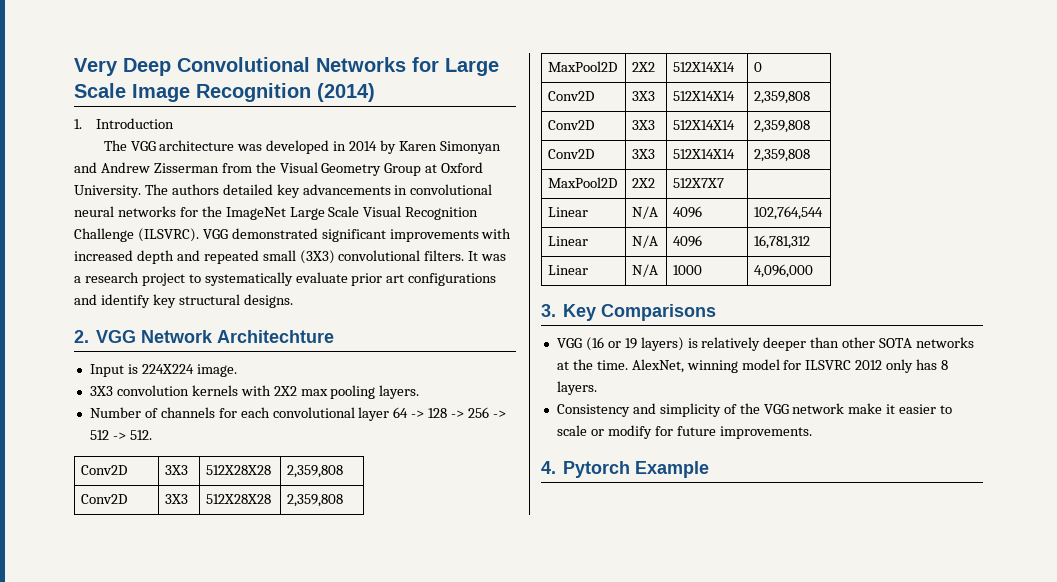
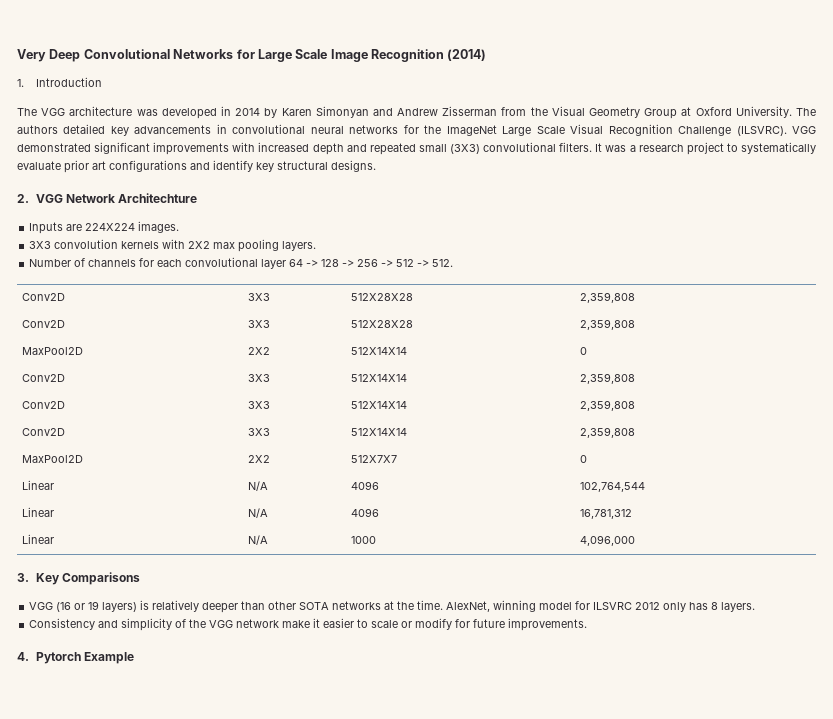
[89,364,237,377] Input is 224X224 image. -> [29,221,180,234] Inputs are 224X224 images.
(725, 183) none -> [579,455,587,463] 0

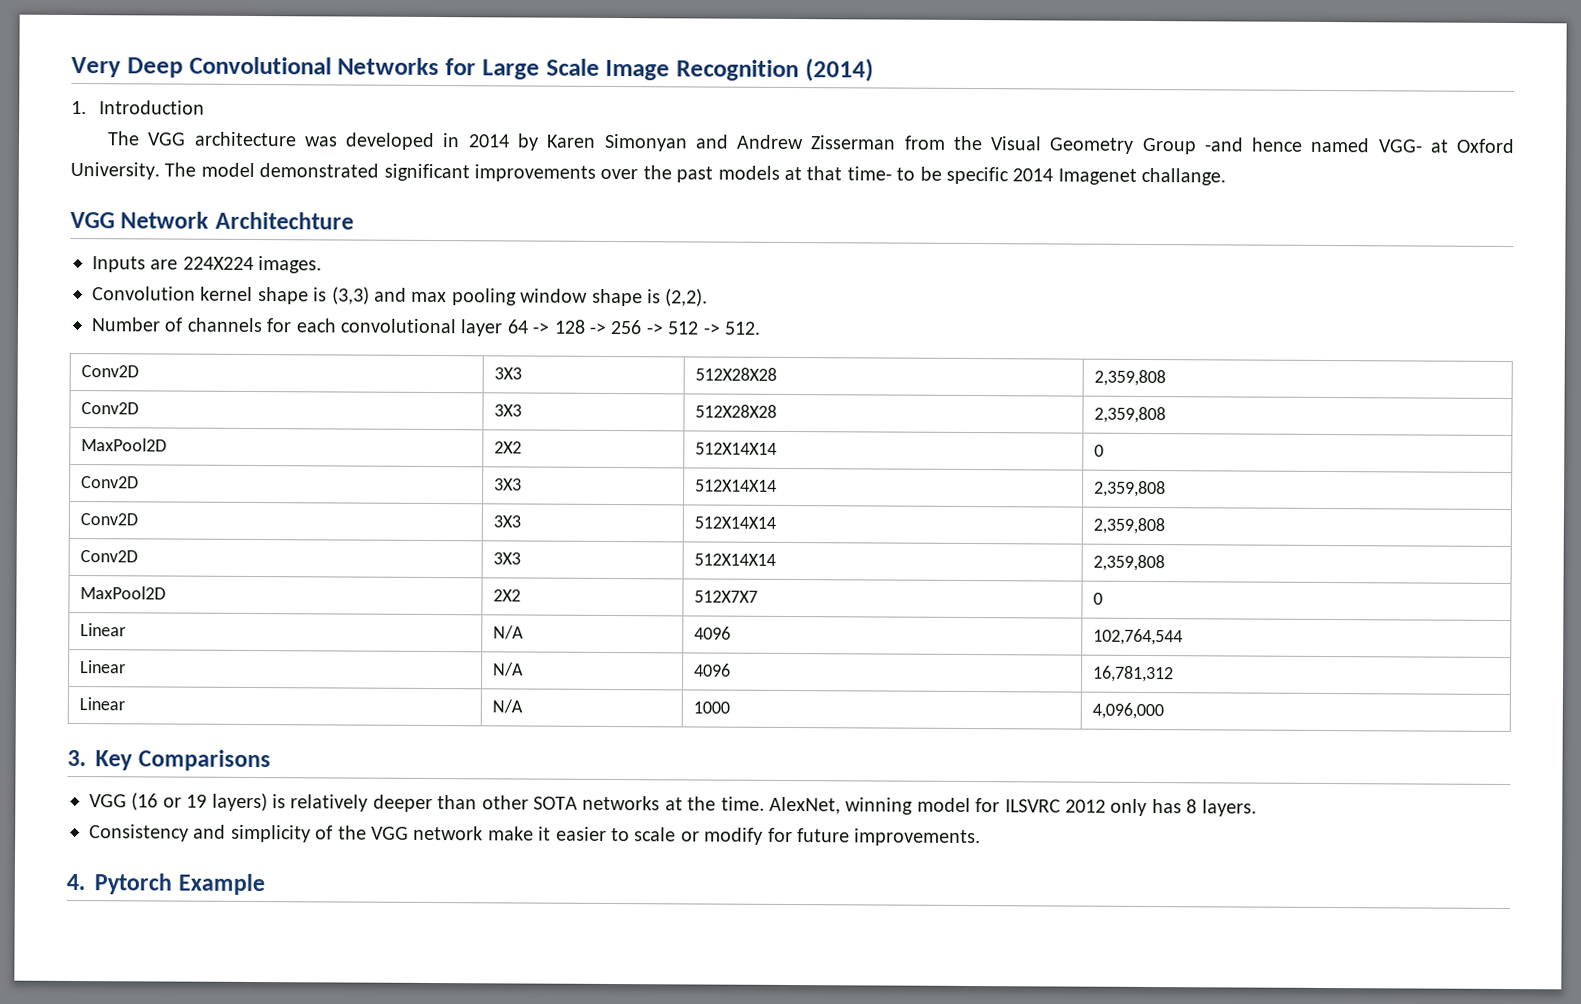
[681,106,816,118] [17,124,817,136] [17,142,816,155] [17,160,376,173] [17,194,29,203] at Oxford University. The authors detailed key advancements in convolutional neural networks for the ImageNet Large Scale Visual Recognition Challenge (ILSVRC). VGG demonstrated significant improvements with increased depth and repeated small (3X3) convolutional filters. It was a research project to systematically evaluate prior art configurations and identify key structural designs. // 2. -> [1203,137,1516,154] [70,161,1227,186] -and hence named VGG- at Oxford University. The model demonstrated significant improvements over the past models at that time- to be specific 2014 Imagenet challange. //
[29,239,317,252] 3X3 convolution kernels with 2X2 max pooling layers. -> [92,286,709,307] Convolution kernel shape is (3,3) and max pooling window shape is (2,2).

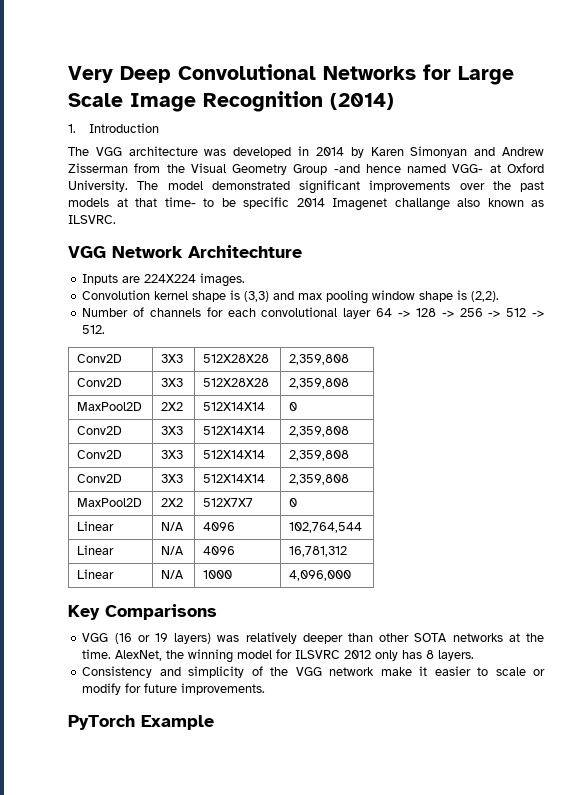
[1141,167,1227,186] challange. -> [394,198,544,211] [68,215,116,224] challange also known as ILSVRC.
[67,749,86,767] 3. -> (352, 575) none
[272,794,286,809] is -> [217,635,240,642] was
(841, 805) none -> [166,650,185,659] the
[66,873,173,895] 4. Pytorch -> [68,715,135,730] PyTorch

